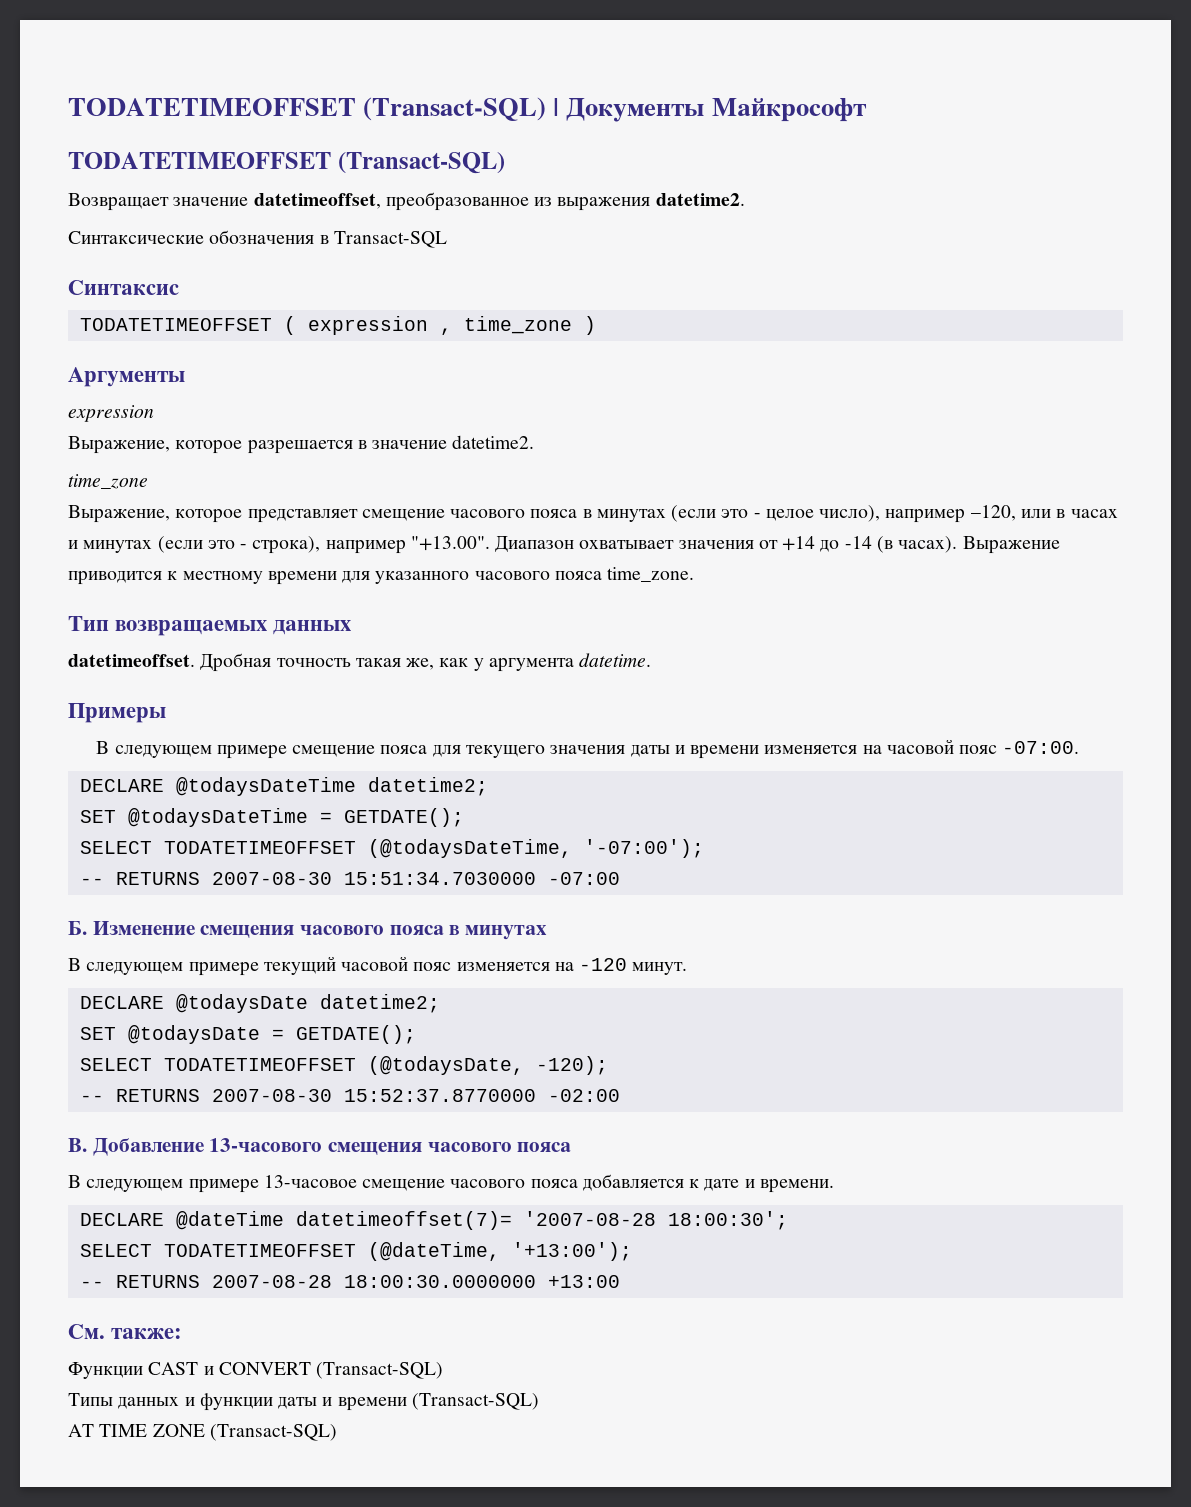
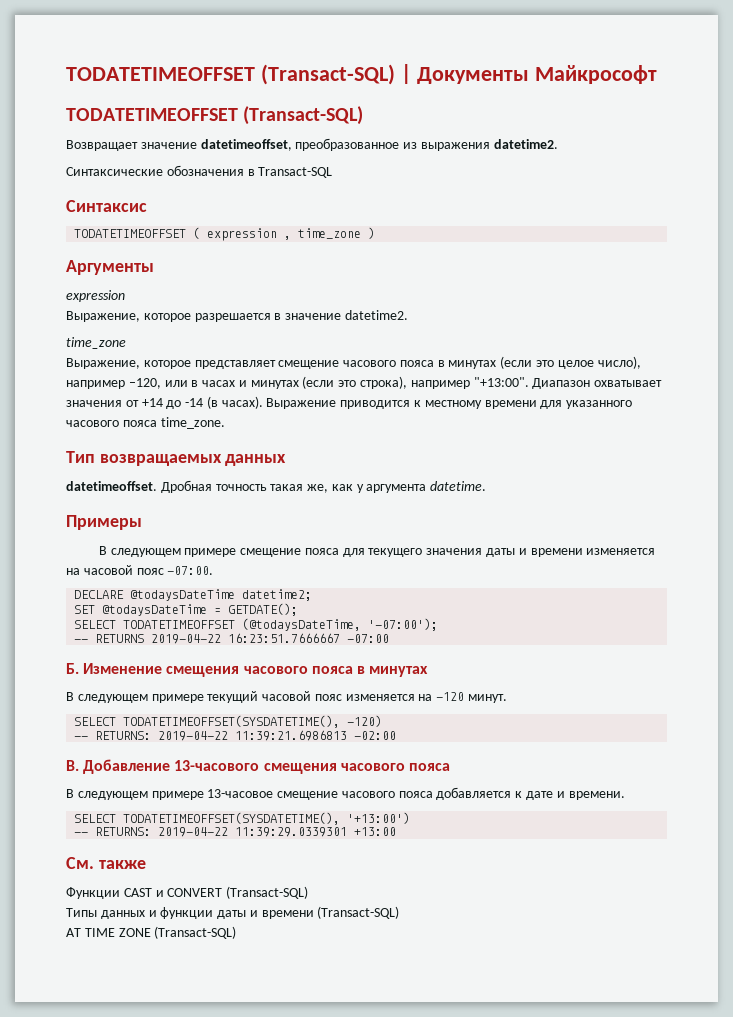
[753,513,761,518] - -> (555, 363) none
[240,544,248,549] - -> (357, 383) none
[410,536,490,551] "+13.00". -> [473,377,529,387] "+13:00".
[211,872,536,885] 2007-08-30 15:51:34.7030000 -> [151,633,341,644] 2019-04-22 16:23:51.7666667
[79,994,440,1013] [79,1025,416,1044] [79,1056,608,1075] [79,1089,536,1102] DECLARE @todaysDate datetime2; // SET @todaysDate = GETDATE(); // SELECT TODATETIMEOFFSET (@todaysDate, -120); // -- RETURNS 2007-08-30 15:52:37.8770000 -> [74,715,383,728] [74,730,348,741] SELECT TODATETIMEOFFSET(SYSDATETIME(), -120) // -- RETURNS: 2019-04-22 11:39:21.6986813
[79,1211,788,1230] [79,1242,632,1261] [79,1275,536,1288] DECLARE @dateTime datetimeoffset(7)= '2007-08-28 18:00:30'; // SELECT TODATETIMEOFFSET (@dateTime, '+13:00'); // -- RETURNS 2007-08-28 18:00:30.0000000 -> [74,812,411,825] [74,827,348,837] SELECT TODATETIMEOFFSET(SYSDATETIME(), '+13:00') // -- RETURNS: 2019-04-22 11:39:29.0339301
[111,1328,183,1339] также: -> [98,860,146,869] также

